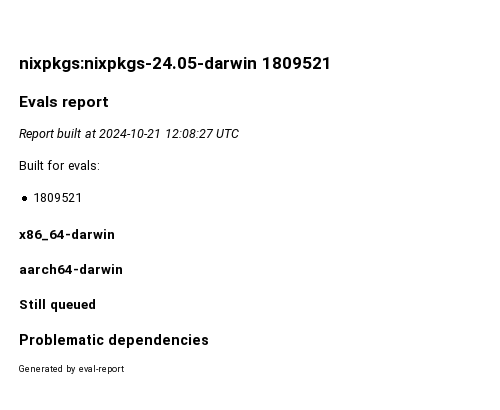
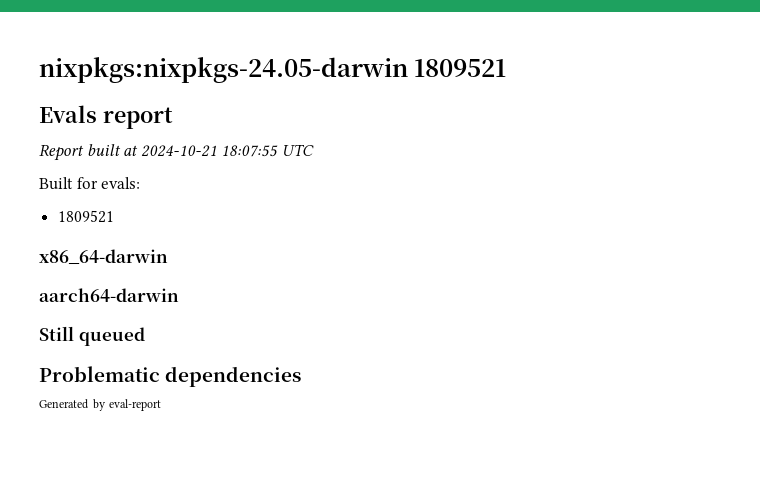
[164,129,214,138] 12:08:27 -> [221,145,279,157] 18:07:55

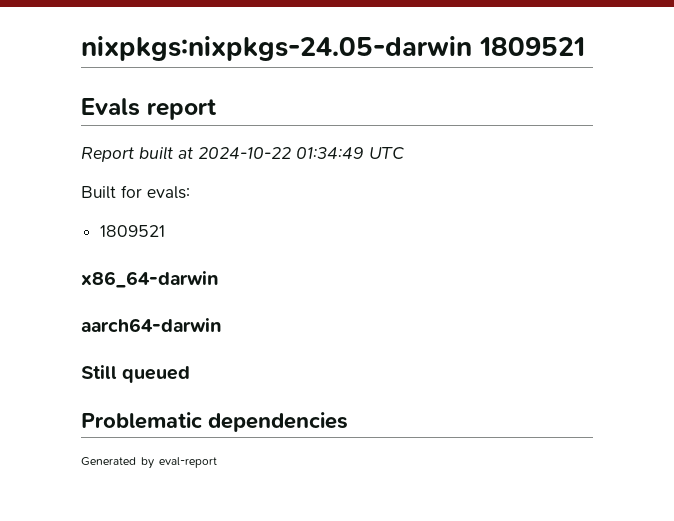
[140,145,279,157] 2024-10-21 18:07:55 -> [198,147,364,159] 2024-10-22 01:34:49

